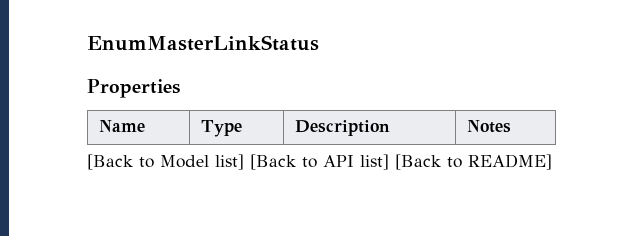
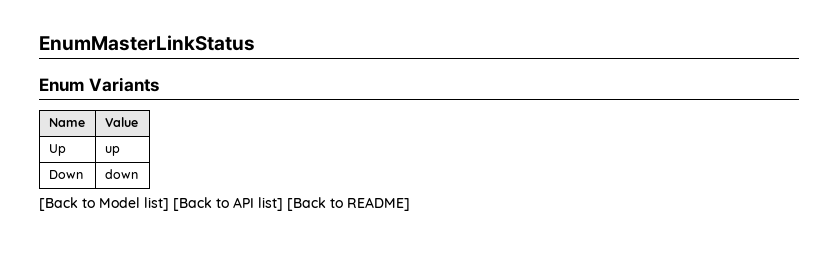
[87,79,180,98] Properties -> [39,77,159,92] Enum Variants
[201,120,243,137] [295,120,391,136] [467,120,512,133] Type | Description | Notes -> [104,117,138,127] [48,144,66,156] [104,146,120,156] [48,170,83,179] [104,169,138,179] Value // Up | up // Down | down

